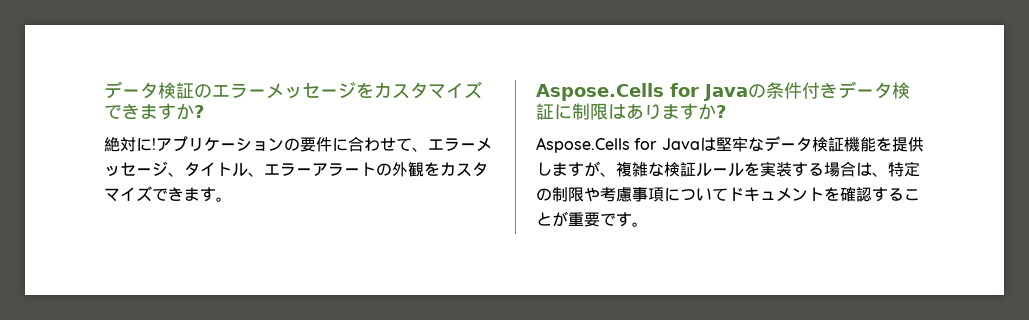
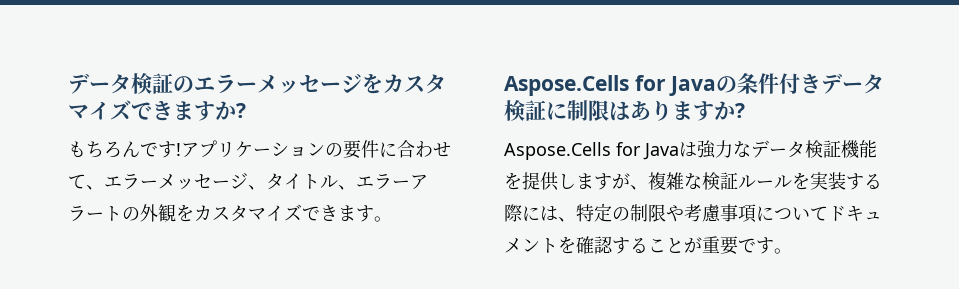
[104,137,152,152] 絶対に -> [68,141,176,158] もちろんです
[715,136,748,152] 堅牢 -> [697,140,733,159] 強力
[824,161,856,177] 場合 -> [504,204,540,222] 際に

